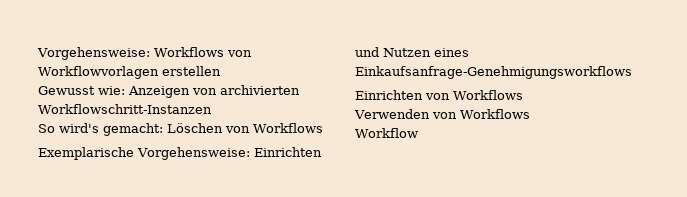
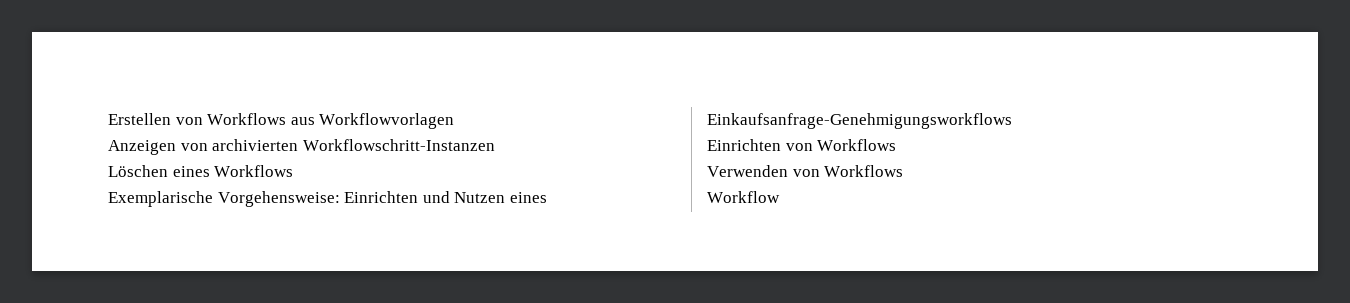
[37,47,252,60] [38,66,221,79] [38,86,125,95] Vorgehensweise: Workflows von Workflowvorlagen erstellen // Gewusst wie: -> [108,113,455,129] Erstellen von Workflows aus Workflowvorlagen //
[38,123,250,136] So wird's gemacht: Löschen von -> [108,165,210,177] Löschen eines

